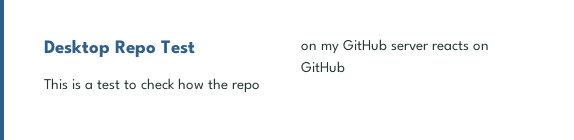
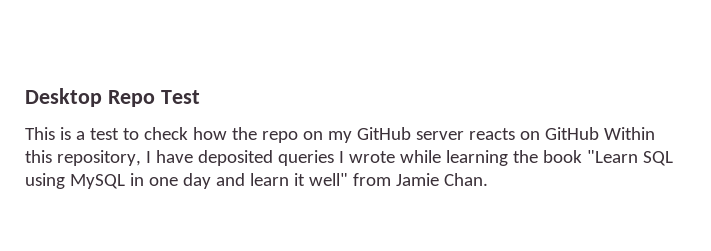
(345, 67) none -> [603,127,655,140] [25,150,673,166] [25,173,488,189] Within this repository, I have deposited queries I wrote while learning the book "Learn SQL using MySQL in one day and learn it well" from Jamie Chan.

